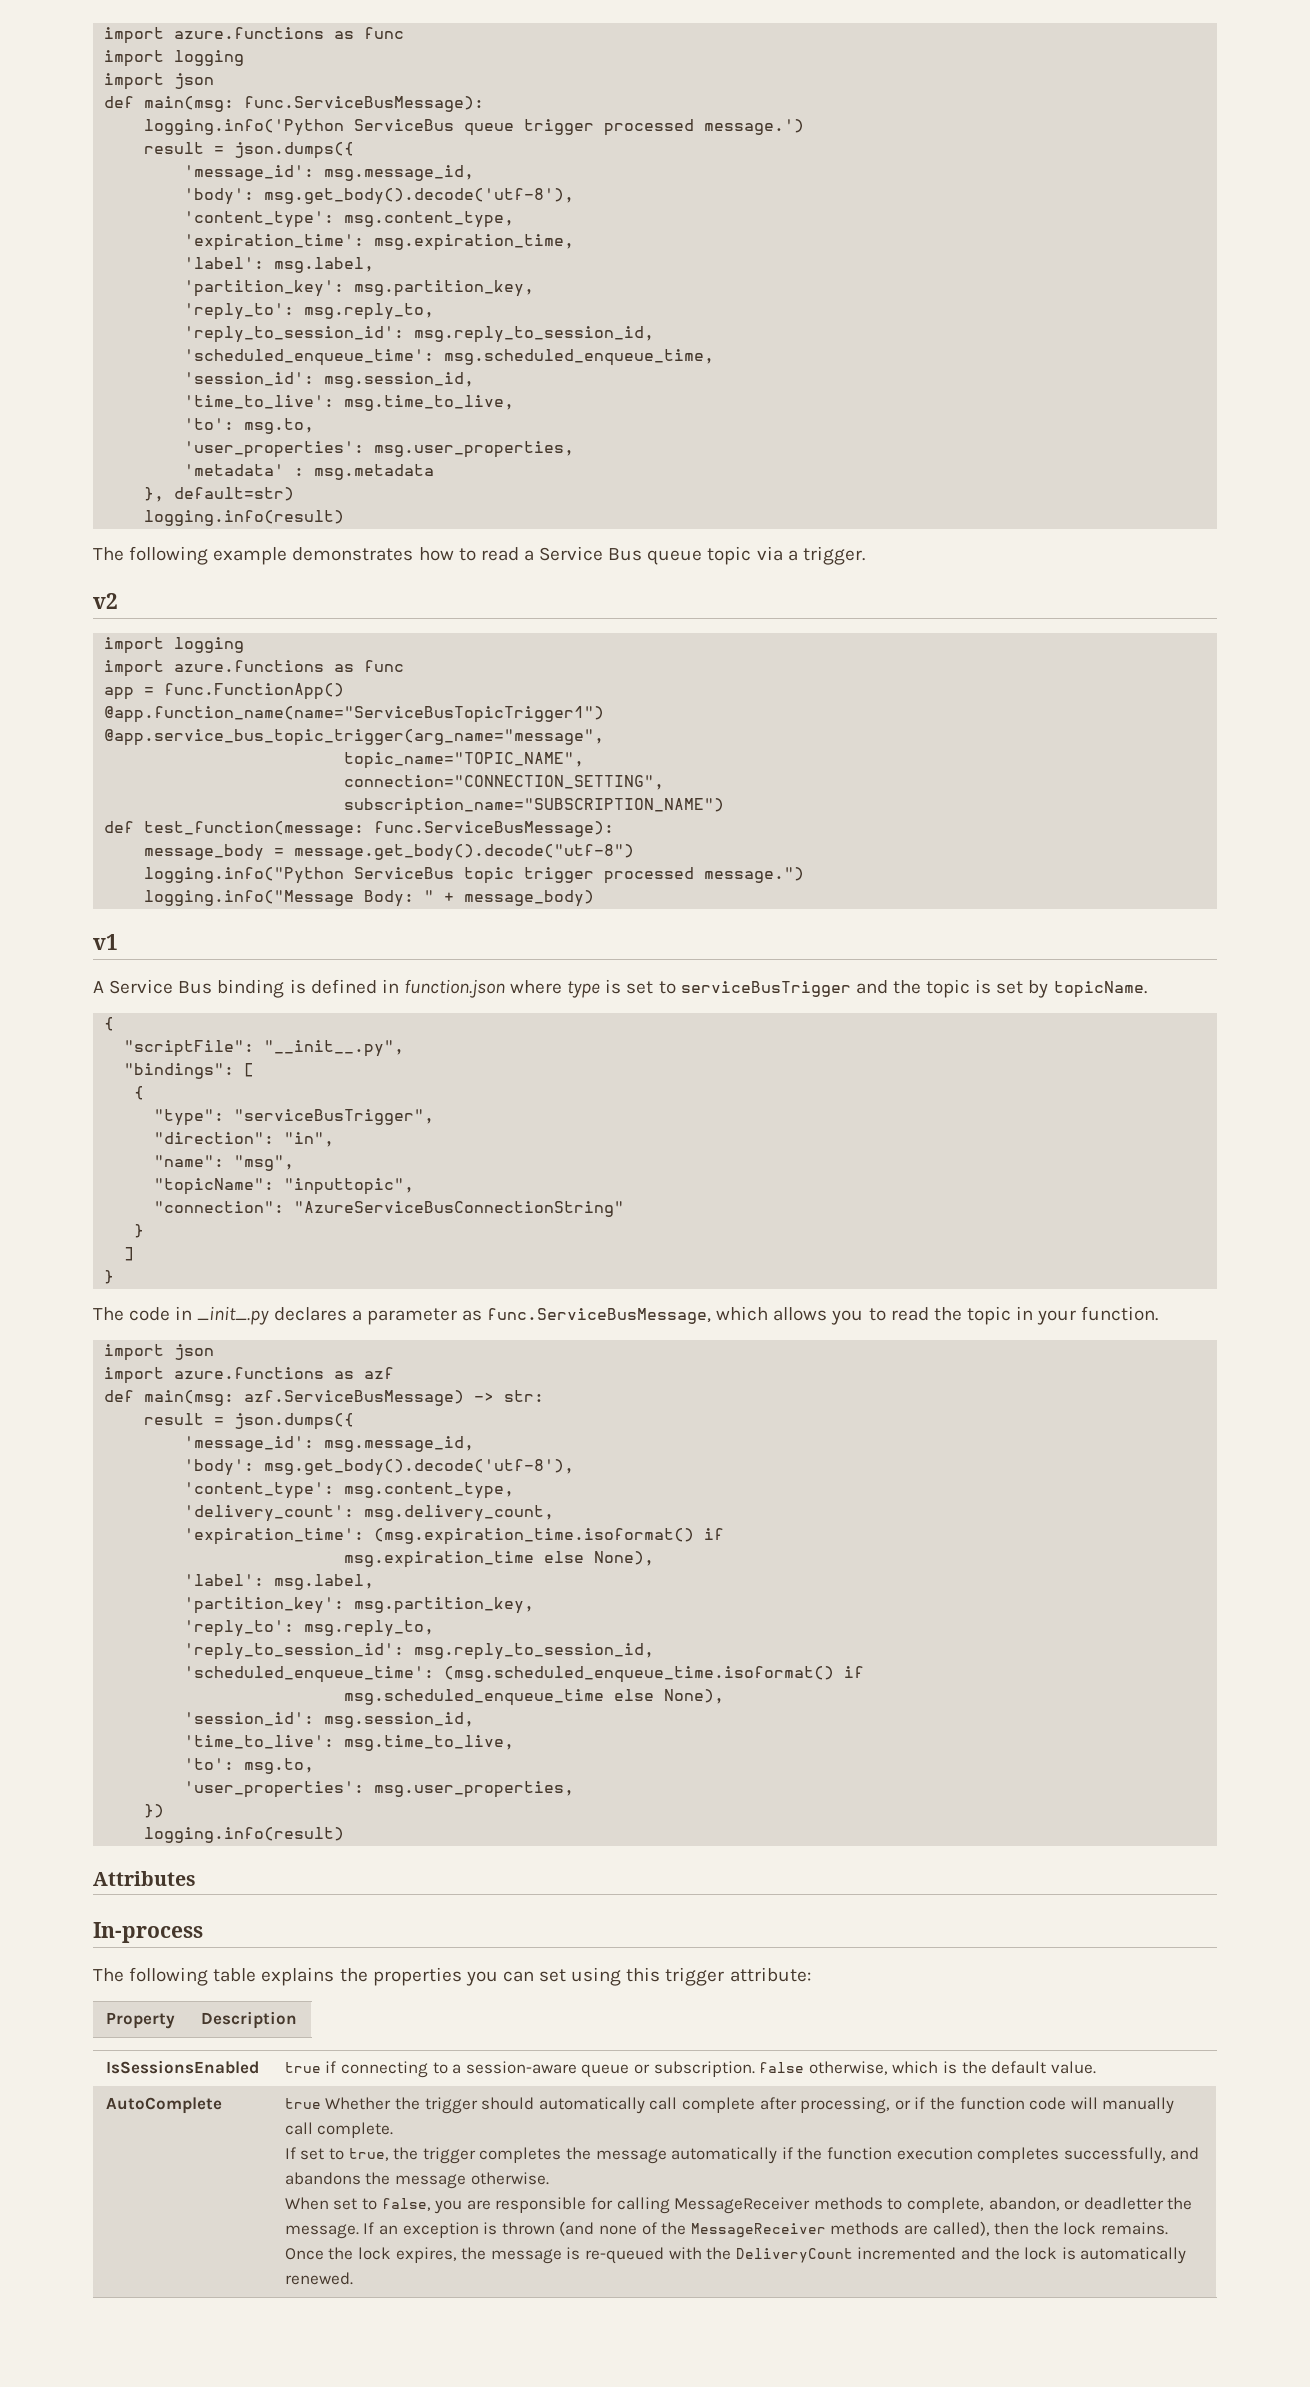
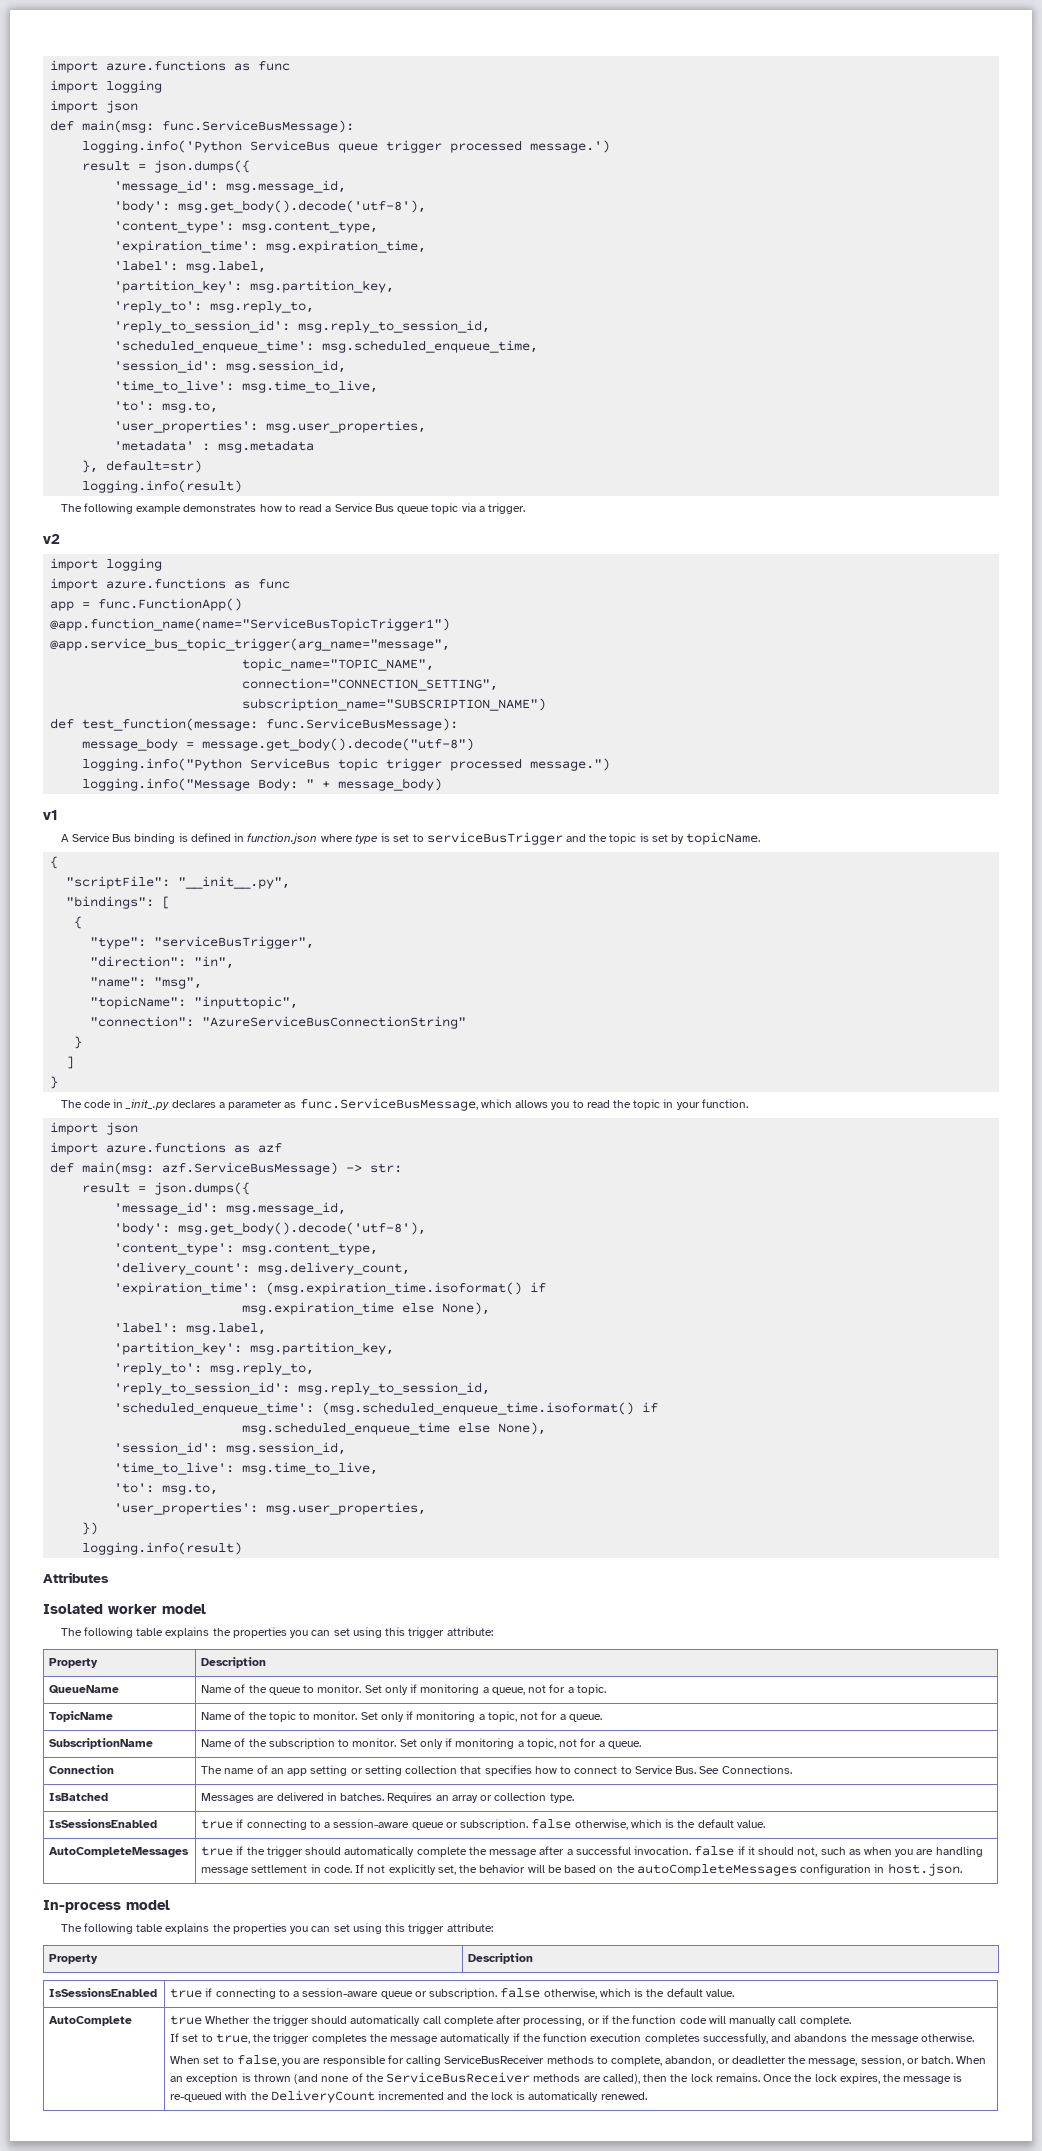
(196, 1878) none -> [43,1604,206,1614] [60,1627,493,1638] [49,1658,99,1668] [201,1657,267,1668] [49,1685,120,1694] [201,1684,606,1695] [49,1711,114,1722] [201,1711,602,1722] [49,1738,154,1749] [201,1738,641,1749] [49,1765,115,1774] [201,1765,792,1776] [49,1793,109,1801] [201,1792,574,1803] [49,1819,158,1828] [201,1819,765,1830] [49,1847,190,1858] [201,1846,983,1857] [201,1863,962,1876] // Isolated worker model // The following table explains the properties you can set using this trigger attribute: // Property | Description // QueueName | Name of the queue to monitor. Set only if monitoring a queue, not for a topic. // TopicName | Name of the topic to monitor. Set only if monitoring a topic, not for a queue. // SubscriptionName | Name of the subscription to monitor. Set only if monitoring a topic, not for a queue. // Connection | The name of an app setting or setting collection that specifies how to connect to Service Bus. See Connections. // IsBatched | Messages are delivered in batches. Requires an array or collection type. // IsSessionsEnabled | true if connecting to a session-aware queue or subscription. false otherwise, which is the default value. // AutoCompleteMessages | true if the trigger should automatically complete the message after a successful invocation. false if it should not, such as when you are handling message settlement in code. If not explicitly set, the behavior will be based on the autoCompleteMessages configuration in host.json.
(203, 1932) none -> [126,1900,170,1910] model
[674,2197,811,2214] MessageReceiver -> [444,2055,545,2064] ServiceBusReceiver
[284,2222,375,2239] message. If -> [808,2055,987,2066] message, session, or batch. When
[690,2223,826,2238] MessageReceiver -> [386,2072,531,2083] ServiceBusReceiver

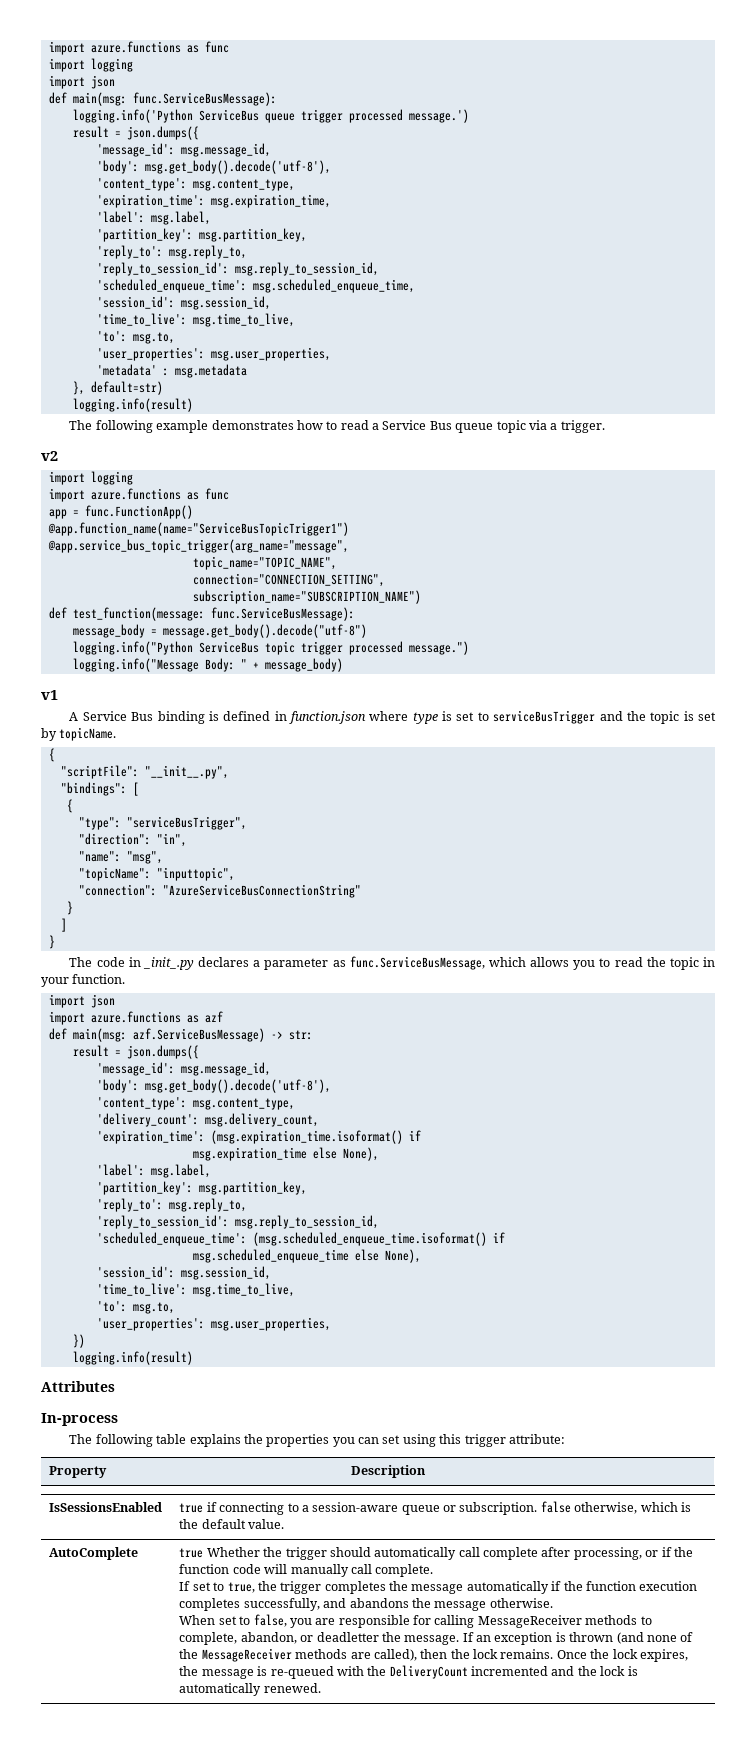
[43,1604,206,1614] [60,1627,493,1638] [49,1658,99,1668] [201,1657,267,1668] [49,1685,120,1694] [201,1684,606,1695] [49,1711,114,1722] [201,1711,602,1722] [49,1738,154,1749] [201,1738,641,1749] [49,1765,115,1774] [201,1765,792,1776] [49,1793,109,1801] [201,1792,574,1803] [49,1819,158,1828] [201,1819,765,1830] [49,1847,190,1858] [201,1846,983,1857] [201,1863,962,1876] // Isolated worker model // The following table explains the properties you can set using this trigger attribute: // Property | Description // QueueName | Name of the queue to monitor. Set only if monitoring a queue, not for a topic. // TopicName | Name of the topic to monitor. Set only if monitoring a topic, not for a queue. // SubscriptionName | Name of the subscription to monitor. Set only if monitoring a topic, not for a queue. // Connection | The name of an app setting or setting collection that specifies how to connect to Service Bus. See Connections. // IsBatched | Messages are delivered in batches. Requires an array or collection type. // IsSessionsEnabled | true if connecting to a session-aware queue or subscription. false otherwise, which is the default value. // AutoCompleteMessages | true if the trigger should automatically complete the message after a successful invocation. false if it should not, such as when you are handling message settlement in code. If not explicitly set, the behavior will be based on the autoCompleteMessages configuration in host.json. -> (115, 1386) none
[126,1900,170,1910] model -> (118, 1419) none
[444,2055,545,2064] ServiceBusReceiver -> [477,1615,582,1628] MessageReceiver
[808,2055,987,2066] message, session, or batch. When -> [404,1632,474,1645] message. If
[386,2072,531,2083] ServiceBusReceiver -> [201,1648,292,1662] MessageReceiver

